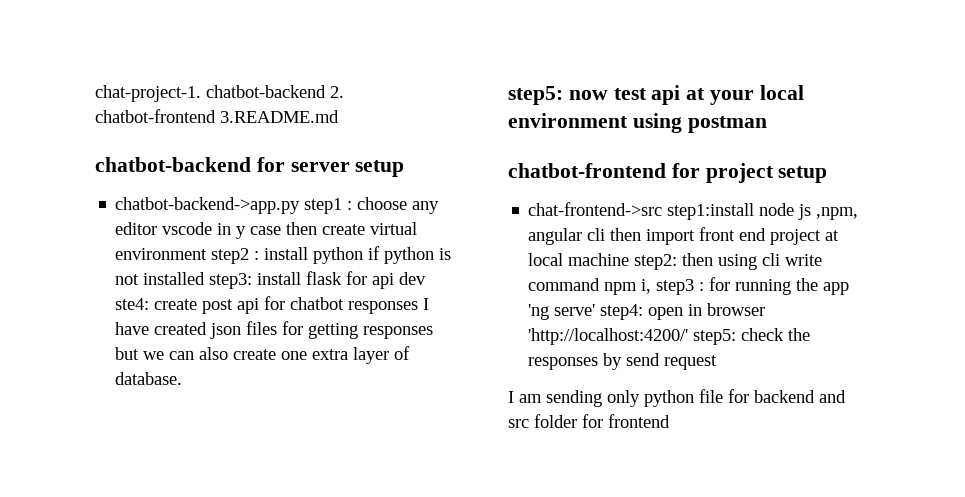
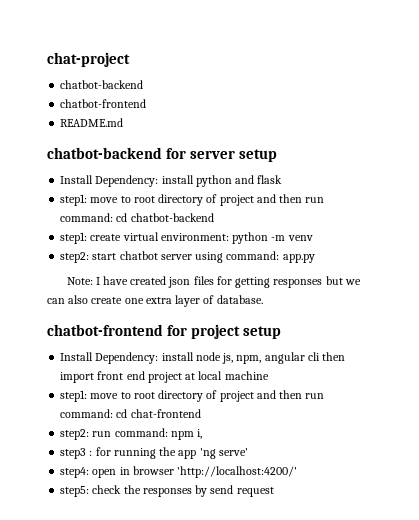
[95,85,344,102] [95,109,339,123] chat-project-1. chatbot-backend 2. chatbot-frontend 3.README.md -> [47,52,130,67] [60,80,144,89] [60,99,147,108] [60,118,124,127] chat-project // chatbot-backend // chatbot-frontend // README.md
[115,197,440,214] [115,222,418,239] [115,246,452,264] [115,271,427,289] [115,296,419,314] chatbot-backend->app.py step1 : choose any editor vscode in y case then create virtual environment step2 : install python if python is not installed step3: install flask for api dev ste4: create post api for chatbot responses -> [60,175,283,187] [60,194,325,206] [60,213,214,222] [60,232,313,244] [60,251,315,263] [66,277,93,285] Install Dependency: install python and flask // step1: move to root directory of project and then run command: cd chatbot-backend // step1: create virtual environment: python -m venv // step2: start chatbot server using command: app.py // Note:
[508,85,804,105] [508,113,767,133] [508,163,828,183] [528,202,859,220] step5: now test api at your local environment using postman // chatbot-frontend for project setup // chat-frontend->src step1:install node js ,npm, -> [47,324,282,339] [60,352,262,364] chatbot-frontend for project setup // Install Dependency: install node js, npm,
[634,253,823,270] [528,278,601,291] step2: then using cli write command -> [60,390,325,402] [60,409,201,418] [60,428,168,440] // step1: move to root directory of project and then run command: cd chat-frontend // step2: run command:
(652, 286) none -> (203, 434) //
(596, 310) none -> (248, 452) //
(689, 336) none -> (298, 472) //
[508,389,846,407] [508,414,670,428] // I am sending only python file for backend and src folder for frontend -> (274, 492) none

